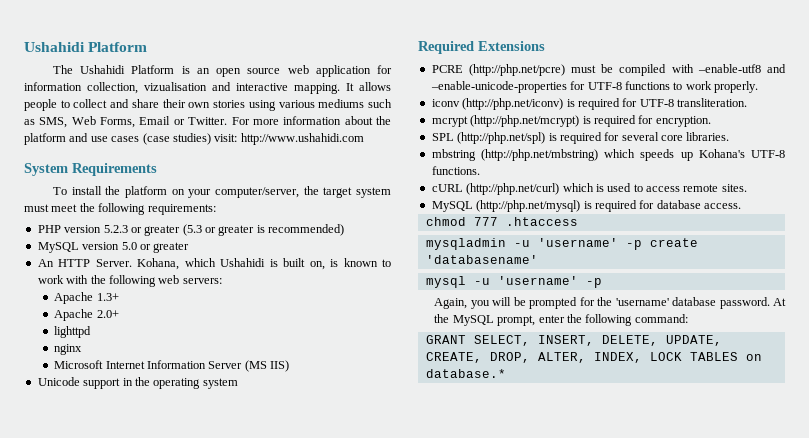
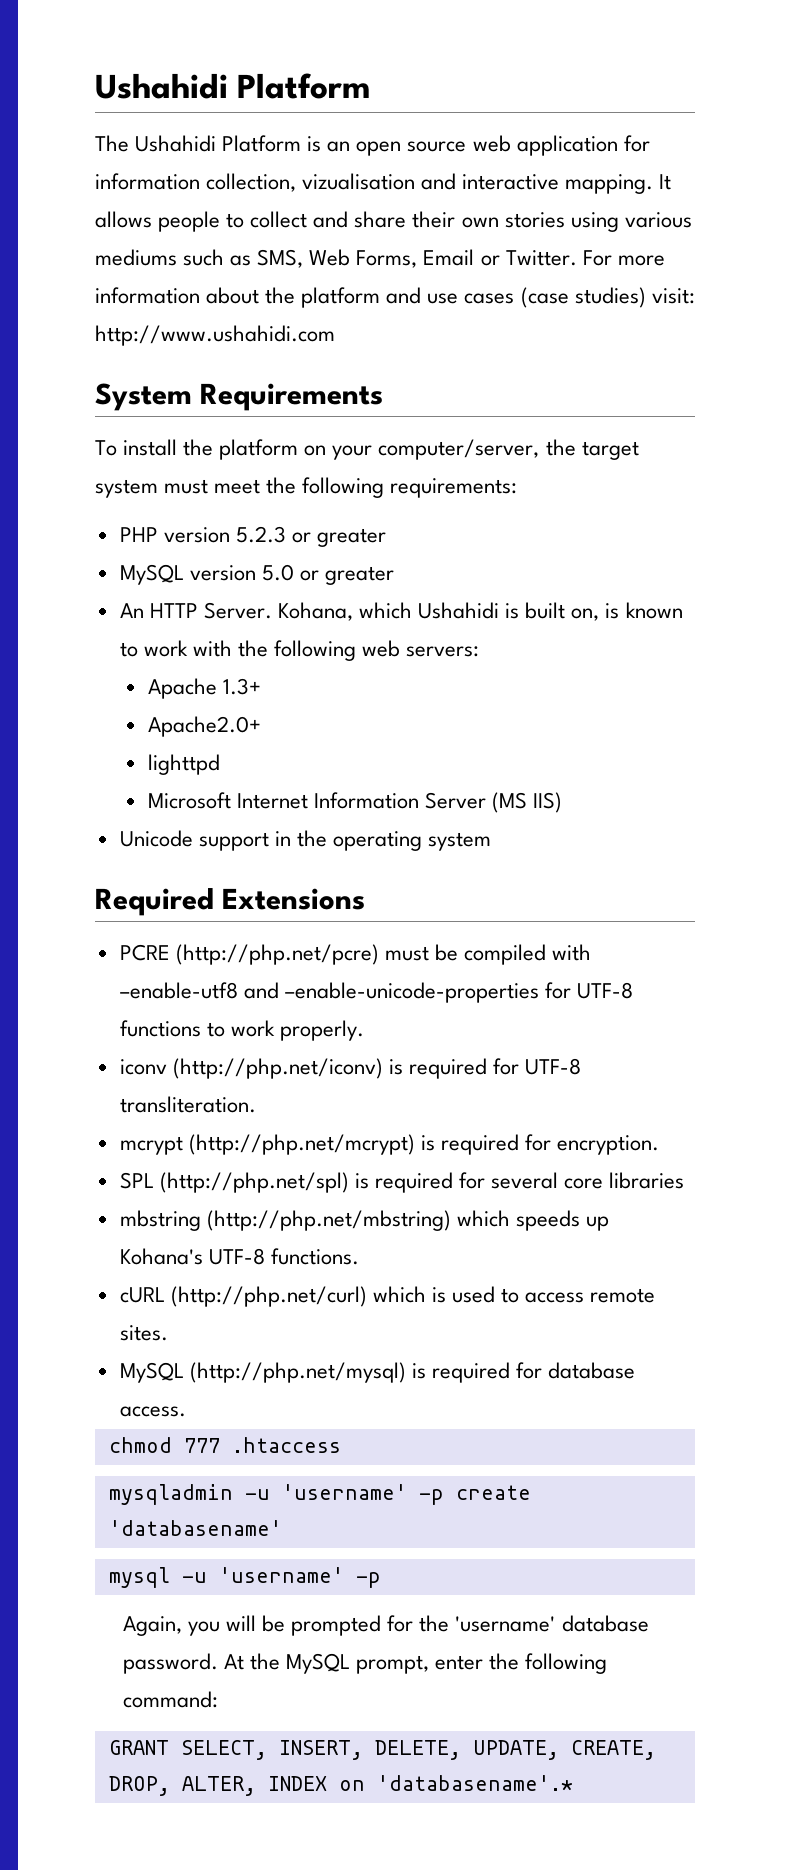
[182,224,345,236] (5.3 or greater is recommended) -> (387, 537) none
[54,309,119,321] Apache 2.0+ -> [147,716,261,737] Apache2.0+
[54,344,83,355] // nginx -> (220, 764) none
[686,132,730,141] libraries. -> [609,1172,685,1189] libraries
[593,352,762,363] [425,369,506,378] INDEX, LOCK TABLES on database.* -> [267,1775,573,1791] INDEX on 'databasename'.*

